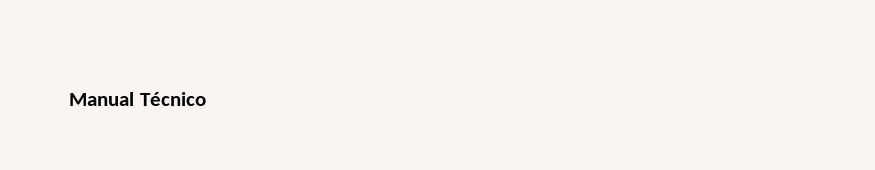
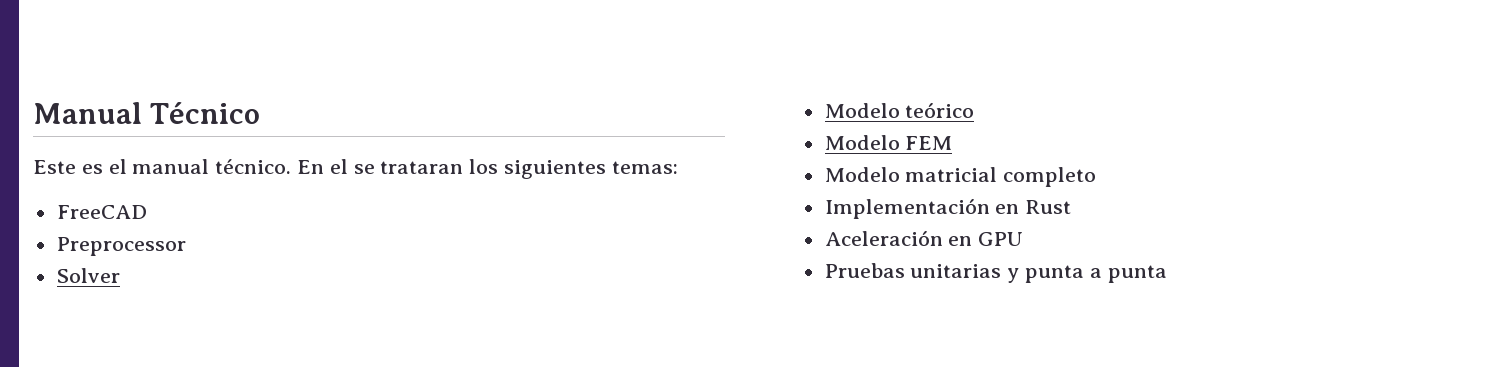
(206, 99) none -> [33,159,678,179] [56,205,147,219] [56,237,186,256] [56,268,120,283] [824,102,975,118] [824,135,953,150] [824,167,1097,187] [824,198,1072,219] [824,230,1024,246] [824,263,1167,283] // Este es el manual técnico. En el se trataran los siguientes temas: // FreeCAD // Preprocessor // Solver // Modelo teórico // Modelo FEM // Modelo matricial completo // Implementación en Rust // Aceleración en GPU // Pruebas unitarias y punta a punta

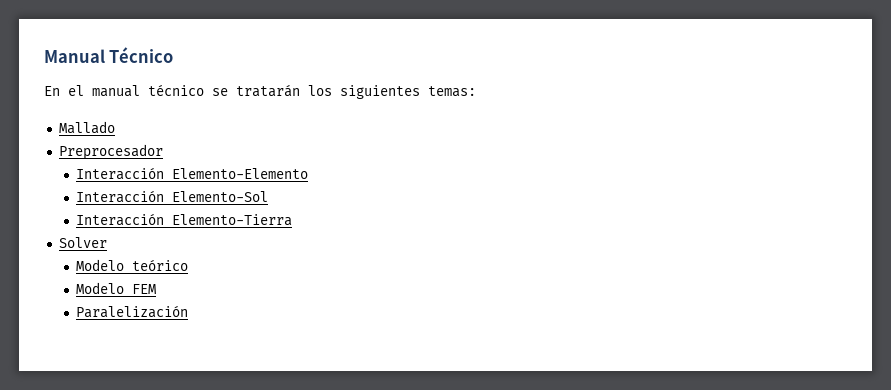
[33,159,678,179] [56,205,147,219] [56,237,186,256] Este es el manual técnico. En el se trataran los siguientes temas: // FreeCAD // Preprocessor -> [44,84,476,99] [58,121,115,134] [58,144,163,160] [76,167,309,180] [76,190,269,203] [76,213,293,226] En el manual técnico se tratarán los siguientes temas: // Mallado // Preprocesador // Interacción Elemento-Elemento // Interacción Elemento-Sol // Interacción Elemento-Tierra
[824,167,1097,187] [824,198,1072,219] [824,230,1024,246] [824,263,1167,283] Modelo matricial completo // Implementación en Rust // Aceleración en GPU // Pruebas unitarias y punta a punta -> [76,305,189,318] Paralelización

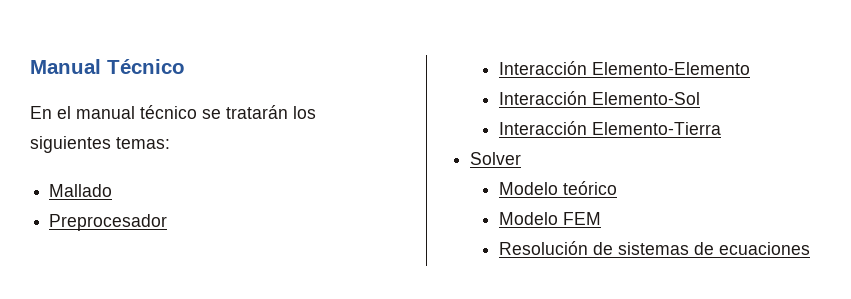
[76,305,189,318] Paralelización -> [499,241,811,255] Resolución de sistemas de ecuaciones

